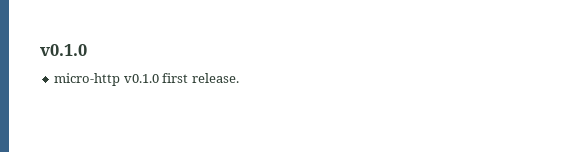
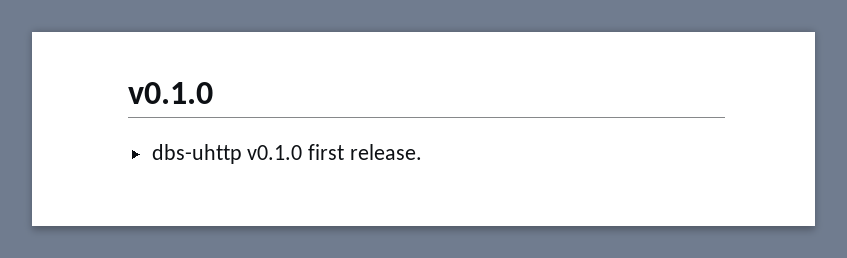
[54,73,121,86] micro-http -> [151,144,242,164] dbs-uhttp

